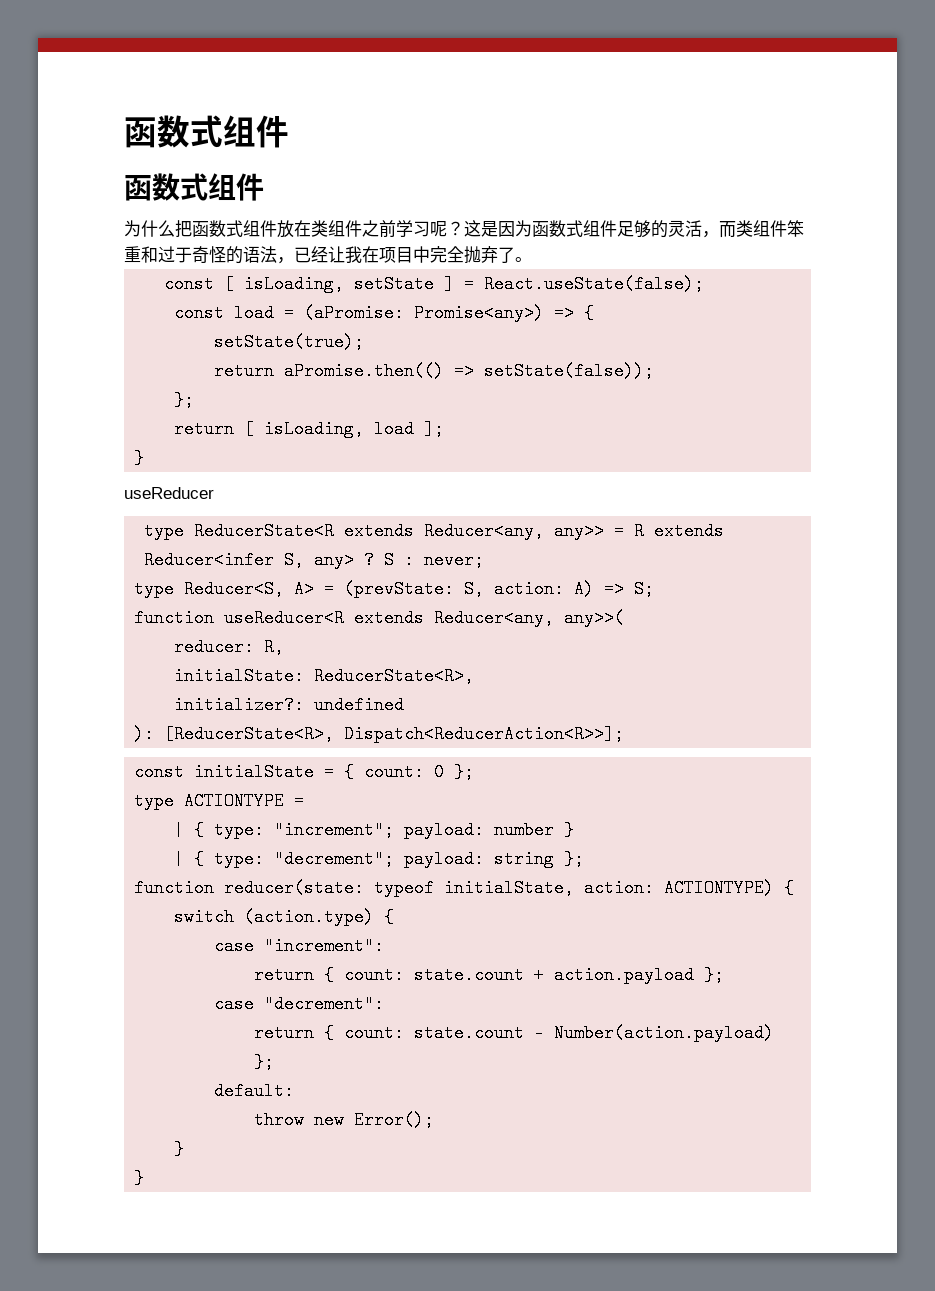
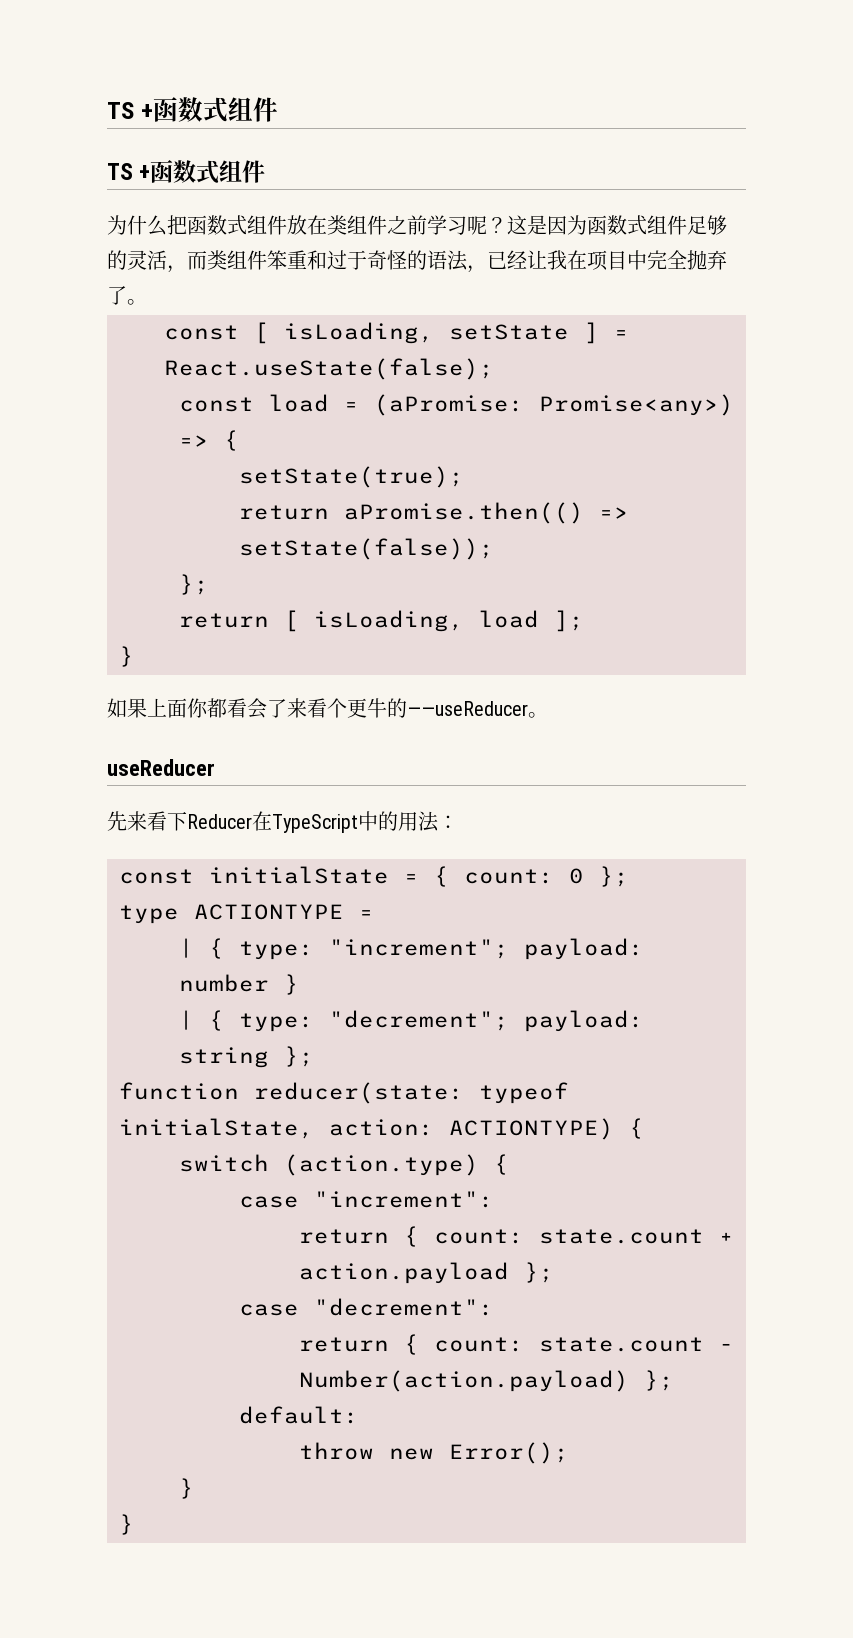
[124,115,289,148] 函数式组件 // -> [107,97,278,123] [107,163,151,180] TS +函数式组件 // TS +
[124,487,214,499] [144,522,725,540] [144,551,485,569] [134,580,655,598] [134,609,625,627] [174,638,285,656] [174,667,475,685] [174,696,405,714] [134,725,625,743] useReducer // type ReducerState<R extends Reducer<any, any>> = R extends Reducer<infer S, any> ? S : never; // type Reducer<S, A> = (prevState: S, action: A) => S; // function useReducer<R extends Reducer<any, any>>( // reducer: R, // initialState: ReducerState<R>, // initializer?: undefined // ): [ReducerState<R>, Dispatch<ReducerAction<R>>]; -> [107,698,548,719] [107,759,215,776] [107,811,458,833] 如果上面你都看会了来看个更牛的——useReducer。 // useReducer // 先来看下Reducer在TypeScript中的用法：

